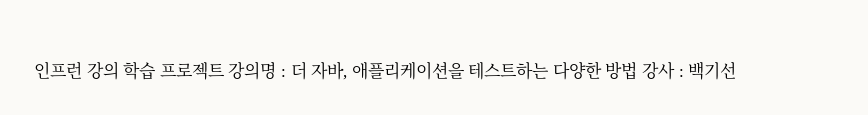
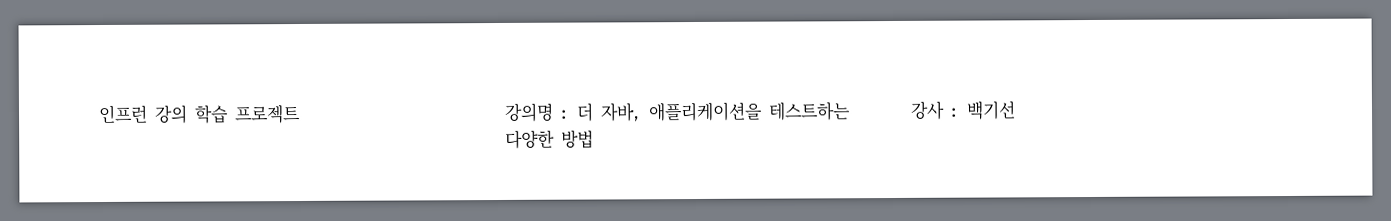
(225, 71) none -> (301, 114) //
(638, 70) none -> (594, 139) //

